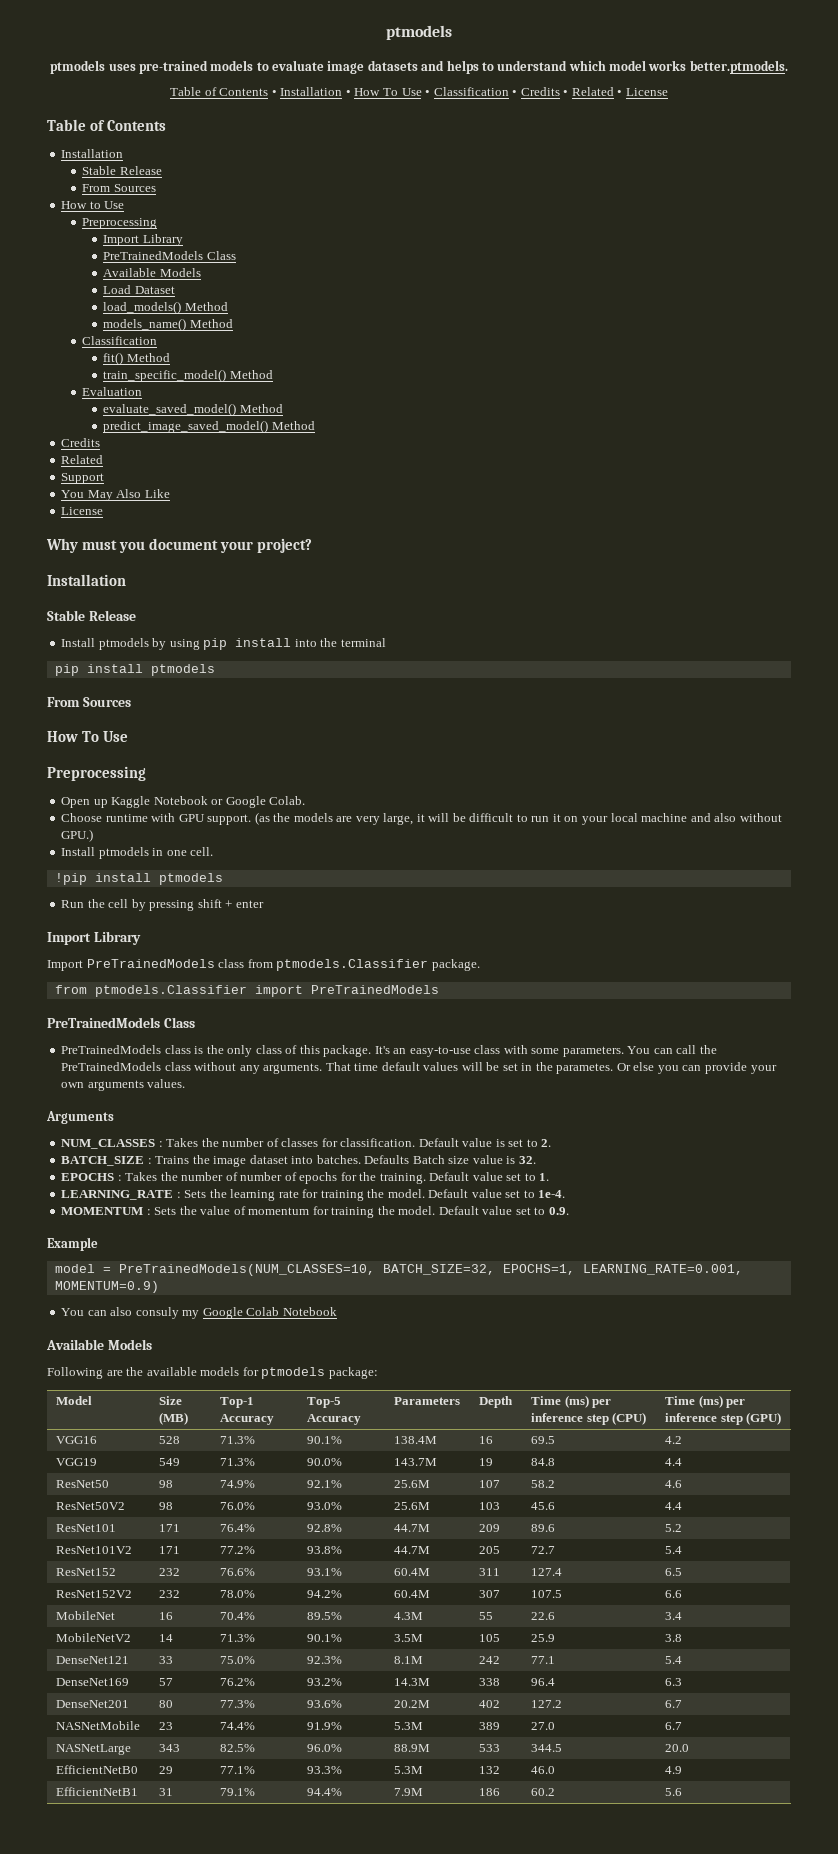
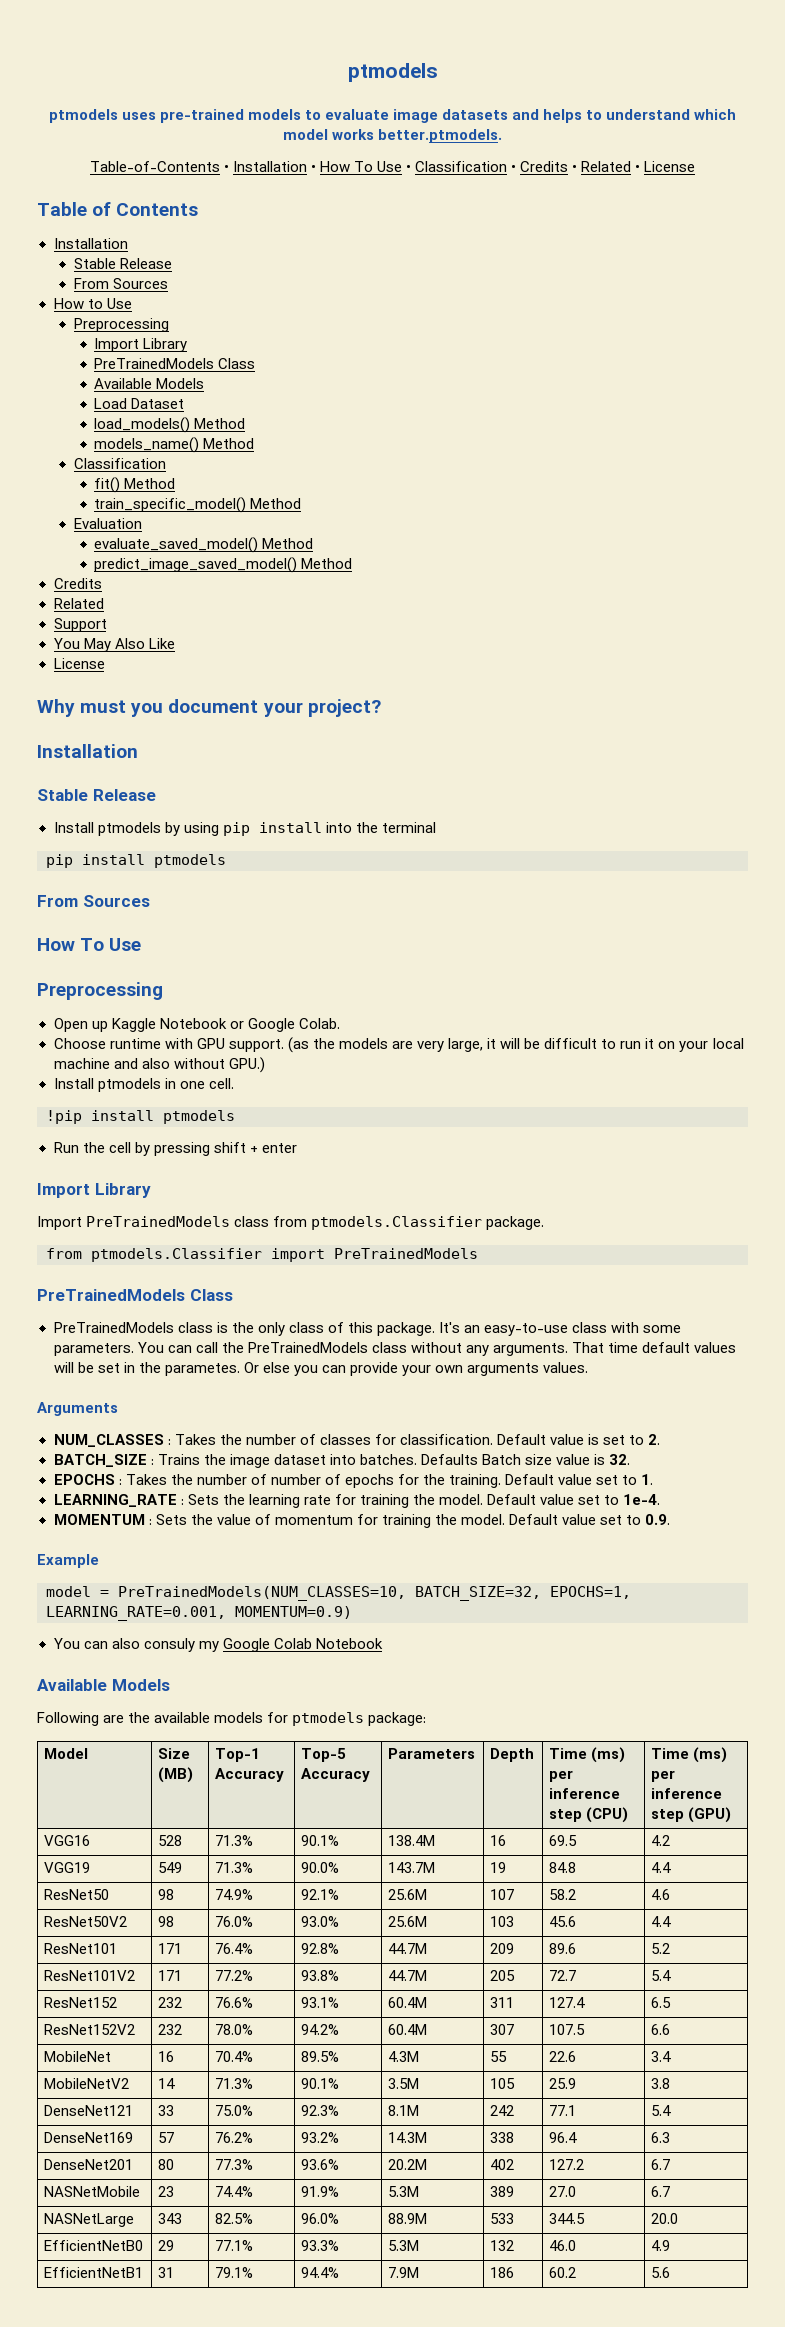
[170,87,269,96] Table of Contents -> [89,161,220,172] Table-of-Contents

